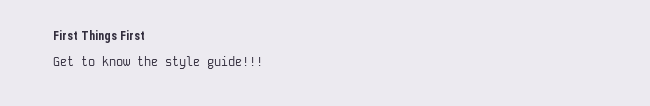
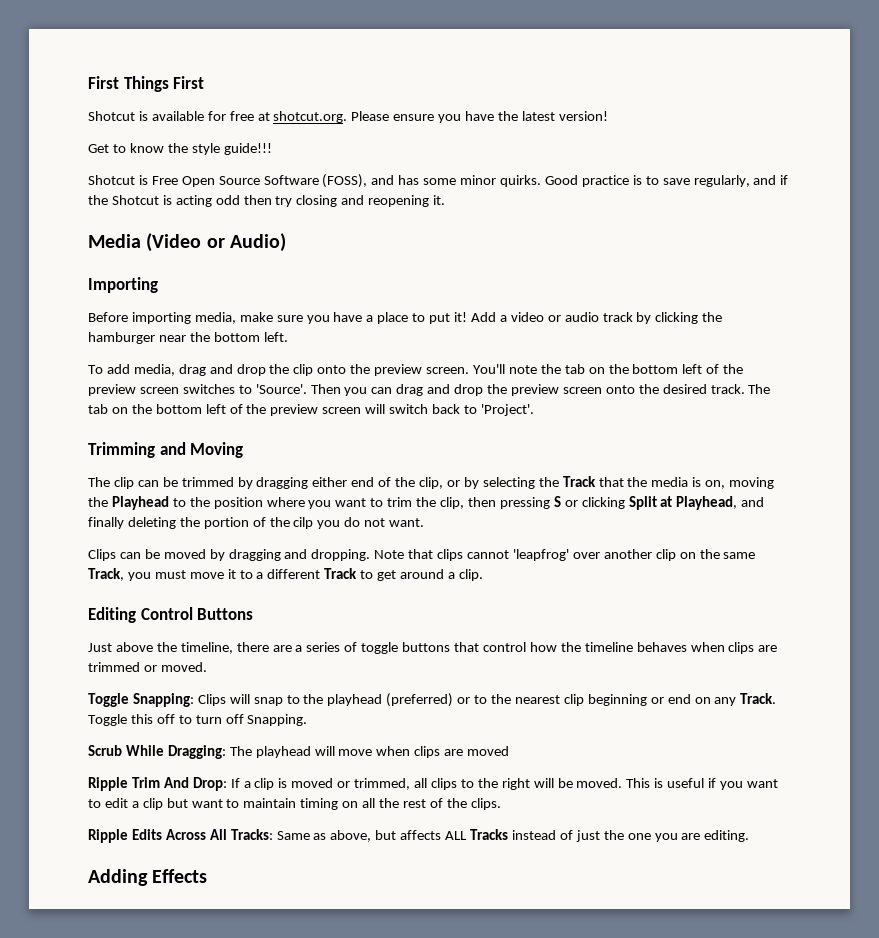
(146, 35) none -> [88,111,608,123] // Shotcut is available for free at shotcut.org. Please ensure you have the latest version!
(263, 62) none -> [88,174,789,188] [88,195,446,207] [88,233,286,252] [88,277,158,293] [88,312,723,324] [88,332,288,344] [88,364,744,376] [88,384,771,396] [88,404,534,416] [88,442,244,458] [88,476,775,489] [88,496,765,510] [88,517,425,529] [88,549,756,561] [88,568,483,581] [88,607,254,623] [88,642,778,654] [88,662,207,672] [88,693,777,707] [88,714,308,726] [88,745,510,759] [88,777,778,791] [88,798,501,810] [88,829,750,843] [88,869,208,886] // Shotcut is Free Open Source Software (FOSS), and has some minor quirks. Good practice is to save regularly, and if the Shotcut is acting odd then try closing and reopening it. // Media (Video or Audio) // Importing // Before importing media, make sure you have a place to put it! Add a video or audio track by clicking the hamburger near the bottom left. // To add media, drag and drop the clip onto the preview screen. You'll note the tab on the bottom left of the preview screen switches to 'Source'. Then you can drag and drop the preview screen onto the desired track. The tab on the bottom left of the preview screen will switch back to 'Project'. // Trimming and Moving // The clip can be trimmed by dragging either end of the clip, or by selecting the Track that the media is on, moving the Playhead to the position where you want to trim the clip, then pressing S or clicking Split at Playhead, and finally deleting the portion of the cilp you do not want. // Clips can be moved by dragging and dropping. Note that clips cannot 'leapfrog' over another clip on the same Track, you must move it to a different Track to get around a clip. // Editing Control Buttons // Just above the timeline, there are a series of toggle buttons that control how the timeline behaves when clips are trimmed or moved. // Toggle Snapping: Clips will snap to the playhead (preferred) or to the nearest clip beginning or end on any Track. Toggle this off to turn off Snapping. // Scrub While Dragging: The playhead will move when clips are moved // Ripple Trim And Drop: If a clip is moved or trimmed, all clips to the right will be moved. This is useful if you want to edit a clip but want to maintain timing on all the rest of the clips. // Ripple Edits Across All Tracks: Same as above, but affects ALL Tracks instead of just the one you are editing. // Adding Effects

